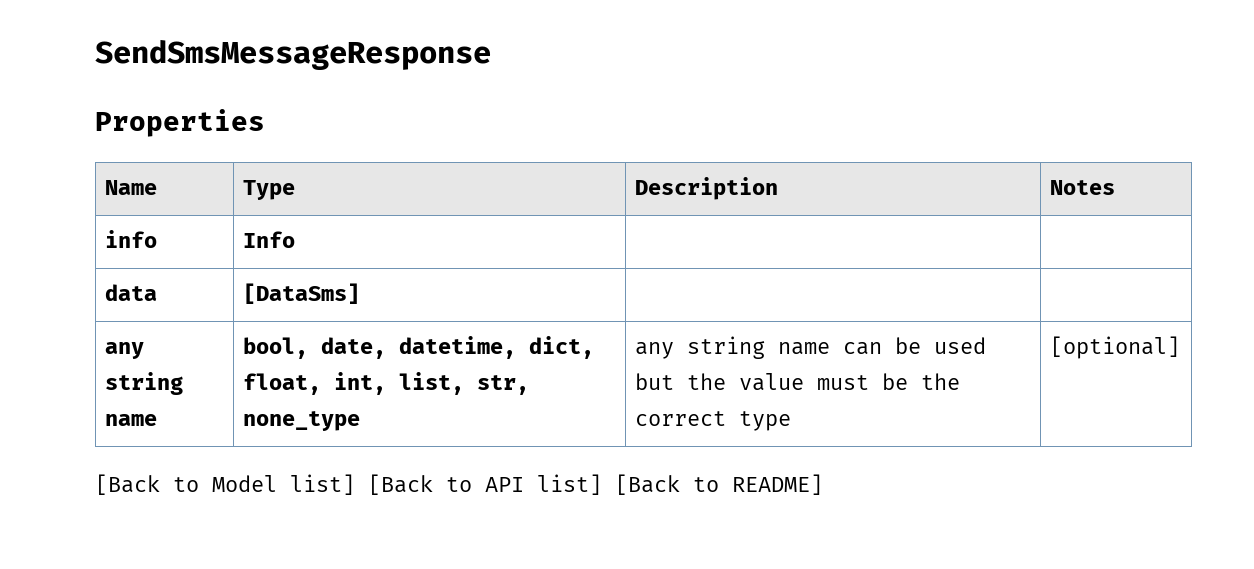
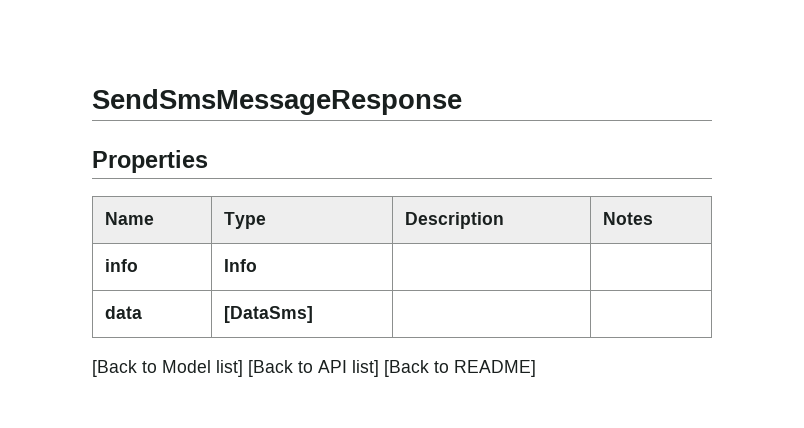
[104,342,144,359] [104,372,183,395] [104,414,157,426] [242,336,594,359] [242,372,529,395] [242,411,360,431] [634,336,986,359] [634,373,960,391] [634,411,791,431] [1049,336,1180,359] // any string name | bool, date, datetime, dict, float, int, list, str, none_type | any string name can be used but the value must be the correct type | [optional] -> (314, 314) none

